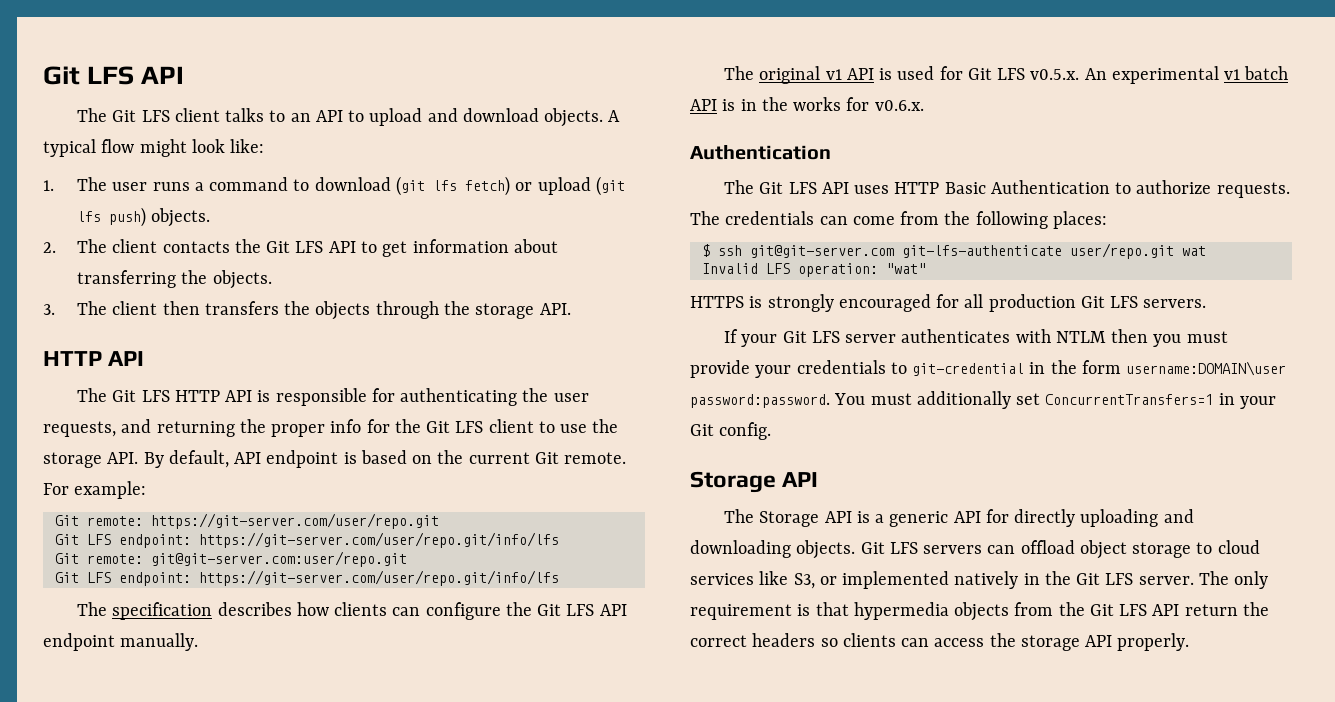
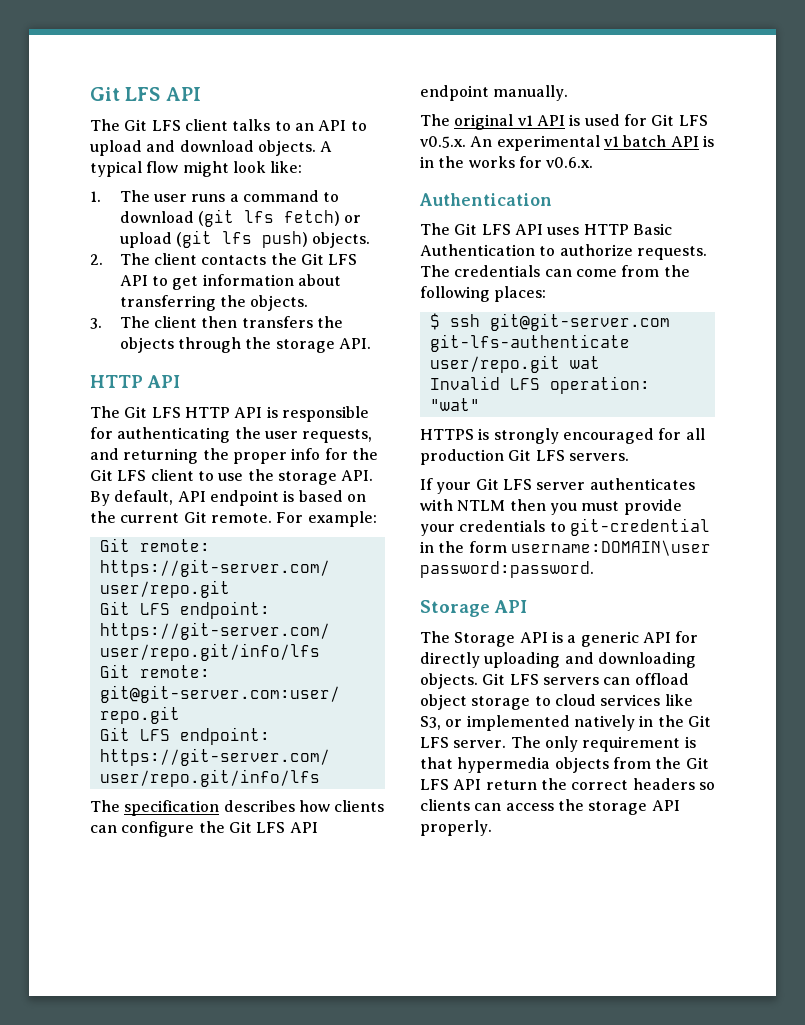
[834,391,1276,409] [690,422,772,440] You must additionally set ConcurrentTransfers=1 in your Git config. -> (594, 569) none

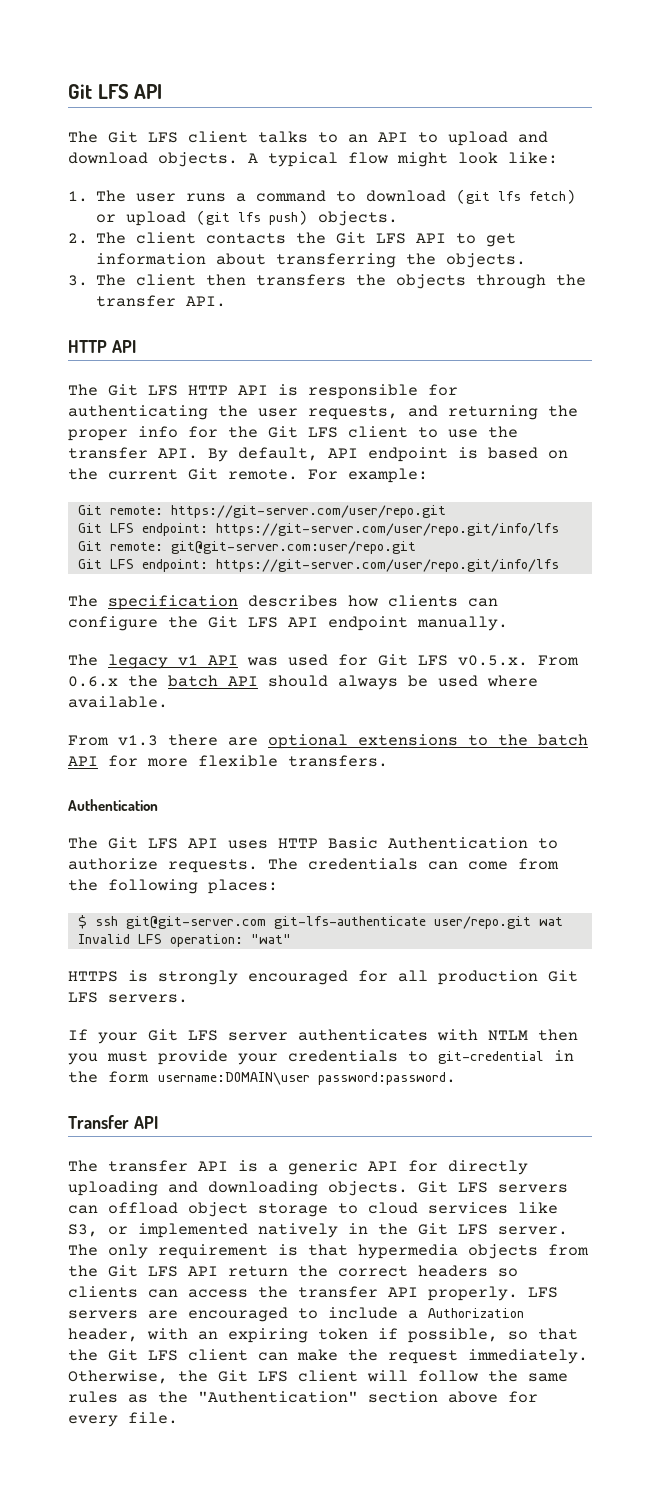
[275,339,335,353] storage -> [96,295,177,307] transfer
[277,471,337,485] storage -> [68,447,148,459] transfer
[454,114,514,130] original -> [108,654,168,669] legacy
[569,114,581,126] is -> [247,657,278,666] was
[470,135,714,151] [420,156,594,168] An experimental v1 batch API is in the works for v0.6.x. -> [538,655,579,666] [68,675,538,690] [68,696,168,708] [68,734,588,749] [68,755,388,767] From 0.6.x the batch API should always be used where available. // From v1.3 there are optional extensions to the batch API for more flexible transfers.
[420,600,527,617] [420,631,516,647] Storage API // The Storage -> [68,1115,158,1129] [68,1160,188,1172] Transfer API // The transfer
[588,801,648,815] storage -> [298,1286,378,1298] transfer
(492, 828) none -> [528,1287,558,1298] [68,1307,524,1322] [68,1328,578,1343] [68,1349,588,1364] [68,1370,568,1384] [68,1391,538,1403] [68,1412,178,1427] LFS servers are encouraged to include a Authorization header, with an expiring token if possible, so that the Git LFS client can make the request immediately. Otherwise, the Git LFS client will follow the same rules as the "Authentication" section above for every file.

